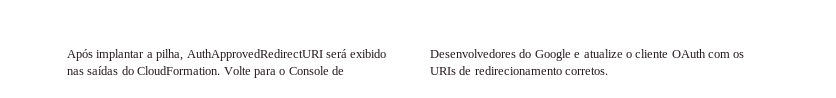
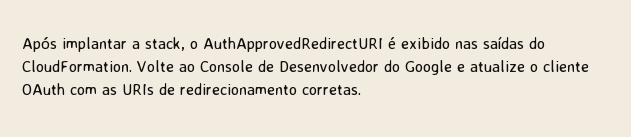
[156,49,347,61] pilha, AuthApprovedRedirectURI será -> [145,37,396,52] stack, o AuthApprovedRedirectURI é
[253,69,286,78] para o -> [179,64,195,72] ao
[430,49,516,58] Desenvolvedores -> [279,60,379,72] Desenvolvedor
[733,52,745,58] os -> [102,87,117,95] as
[565,67,609,75] corretos. -> [302,85,361,95] corretas.

